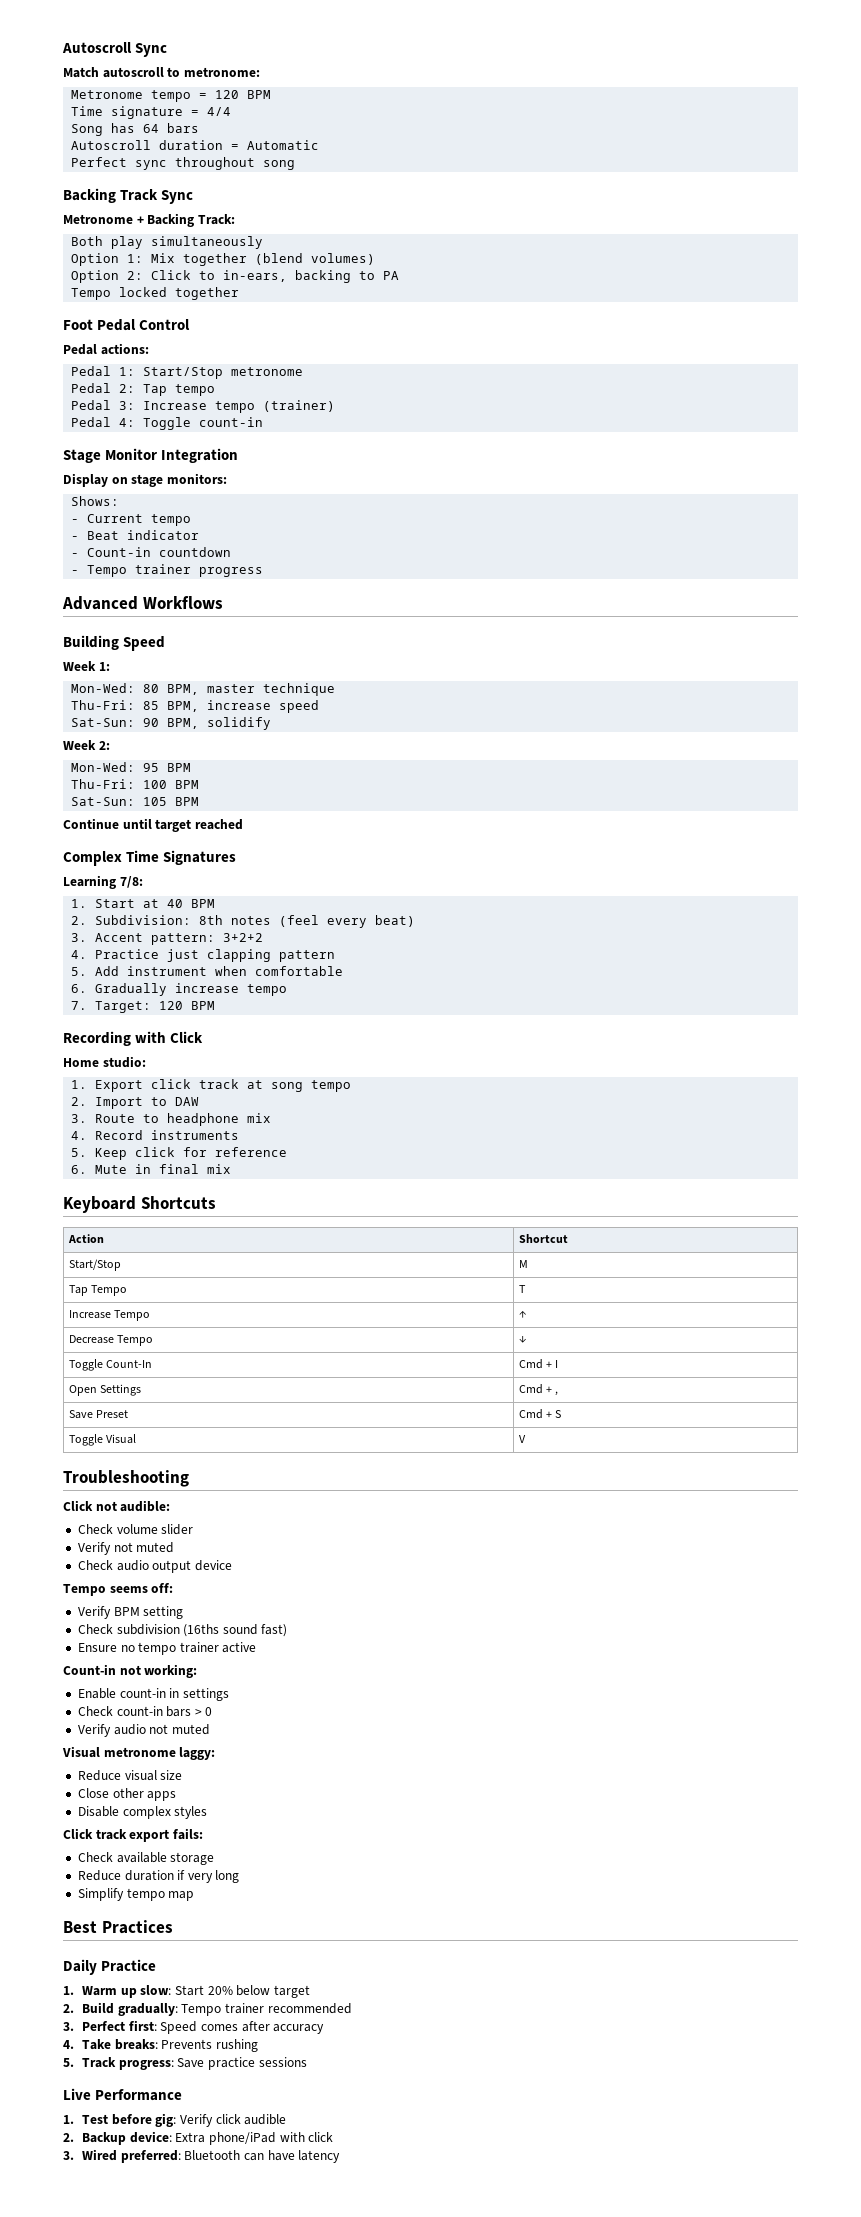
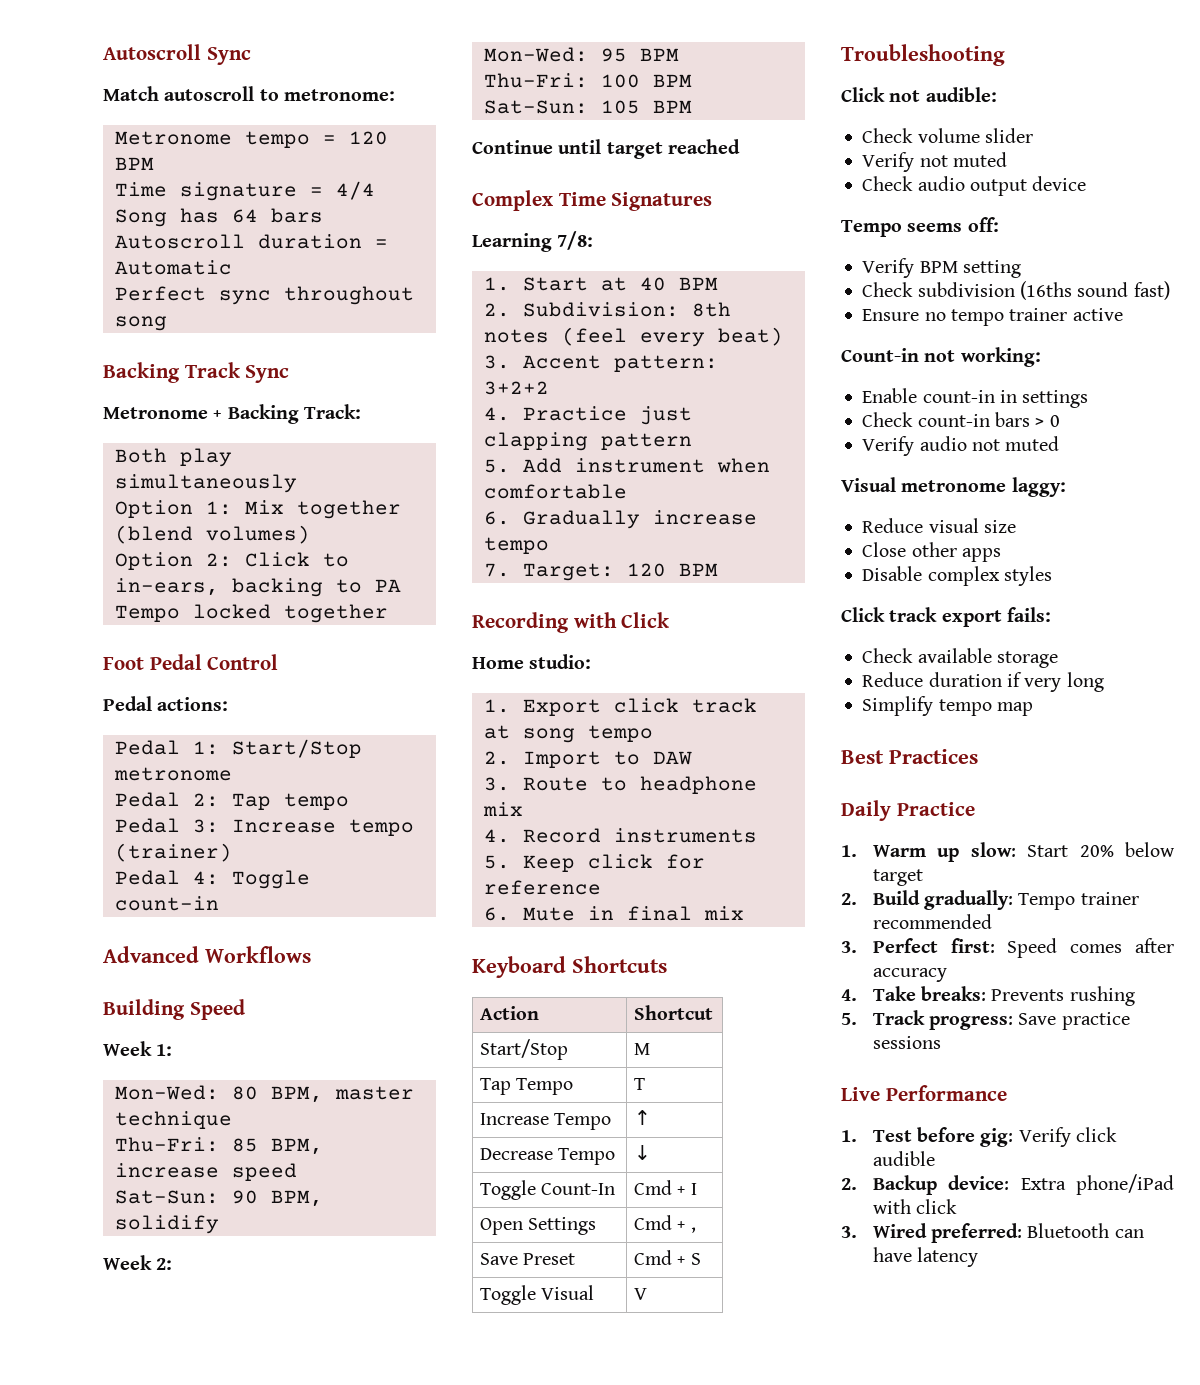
[63,448,239,463] [63,473,227,487] [71,496,120,506] [71,514,192,526] [71,530,200,540] [71,547,232,557] [71,564,264,577] // Stage Monitor Integration // Display on stage monitors: // Shows: // - Current tempo // - Beat indicator // - Count-in countdown // - Tempo trainer progress -> (219, 903) none

